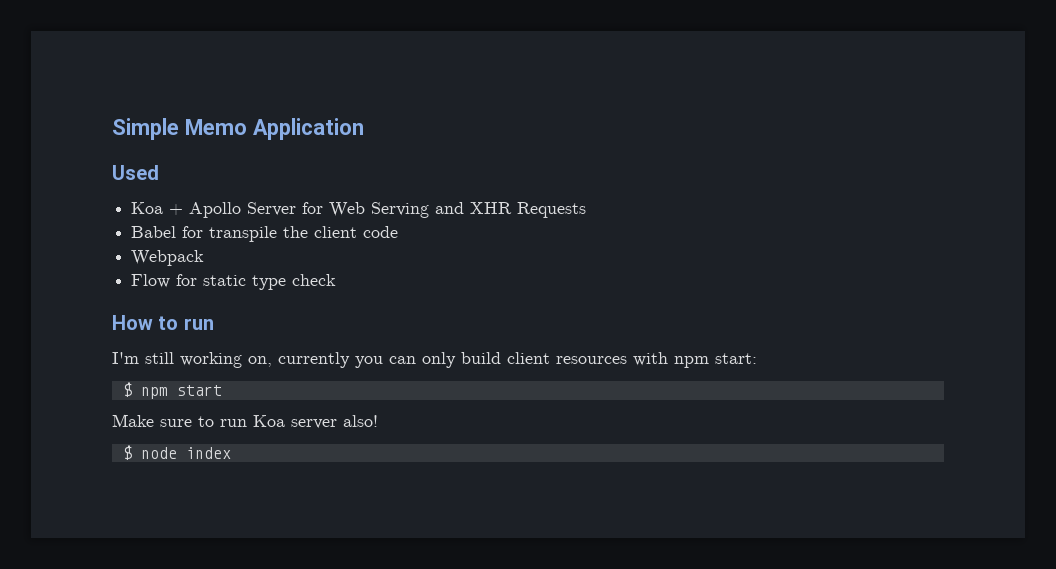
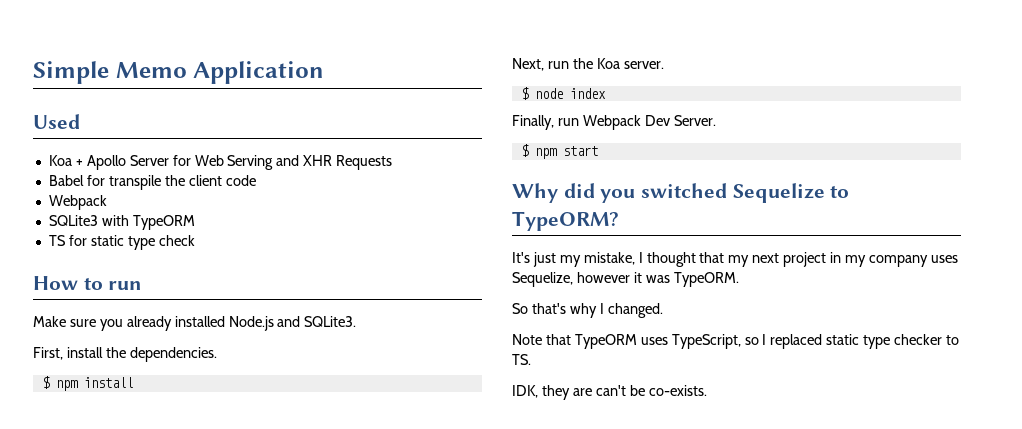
[131,274,171,288] Flow -> [48,215,195,230] [48,235,66,246] SQLite3 with TypeORM // TS
[112,352,757,368] [122,382,222,399] [112,414,378,429] [122,445,231,460] I'm still working on, currently you can only build client resources with npm start: // $ npm start // Make sure to run Koa server also! // $ node index -> [33,316,357,331] [33,347,217,362] [41,376,133,391] [512,58,664,71] [520,87,606,100] [512,115,716,130] [520,144,598,159] [512,183,850,203] [512,211,619,231] [512,252,958,267] [512,272,739,287] [512,303,663,318] [512,334,960,349] [512,354,531,365] [512,385,707,400] Make sure you already installed Node.js and SQLite3. // First, install the dependencies. // $ npm install // Next, run the Koa server. // $ node index // Finally, run Webpack Dev Server. // $ npm start // Why did you switched Sequelize to TypeORM? // It's just my mistake, I thought that my next project in my company uses Sequelize, however it was TypeORM. // So that's why I changed. // Note that TypeORM uses TypeScript, so I replaced static type checker to TS. // IDK, they are can't be co-exists.

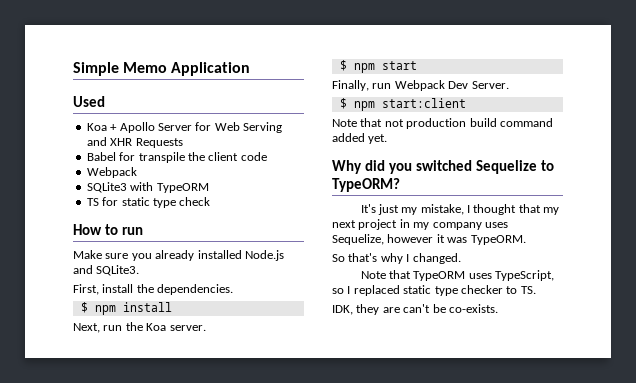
[534,88,606,99] node index -> [353,61,417,73] npm start
[562,146,598,156] start -> [381,98,466,108] [332,118,553,129] [332,133,388,144] start:client // Note that not production build command added yet.

